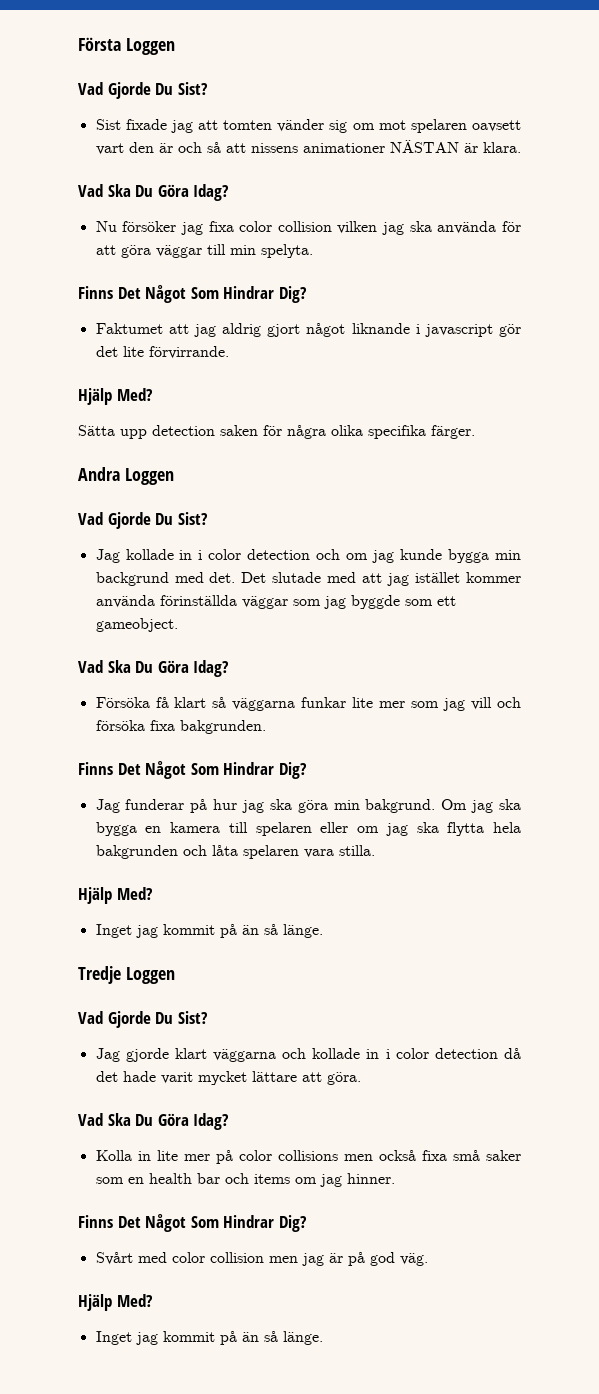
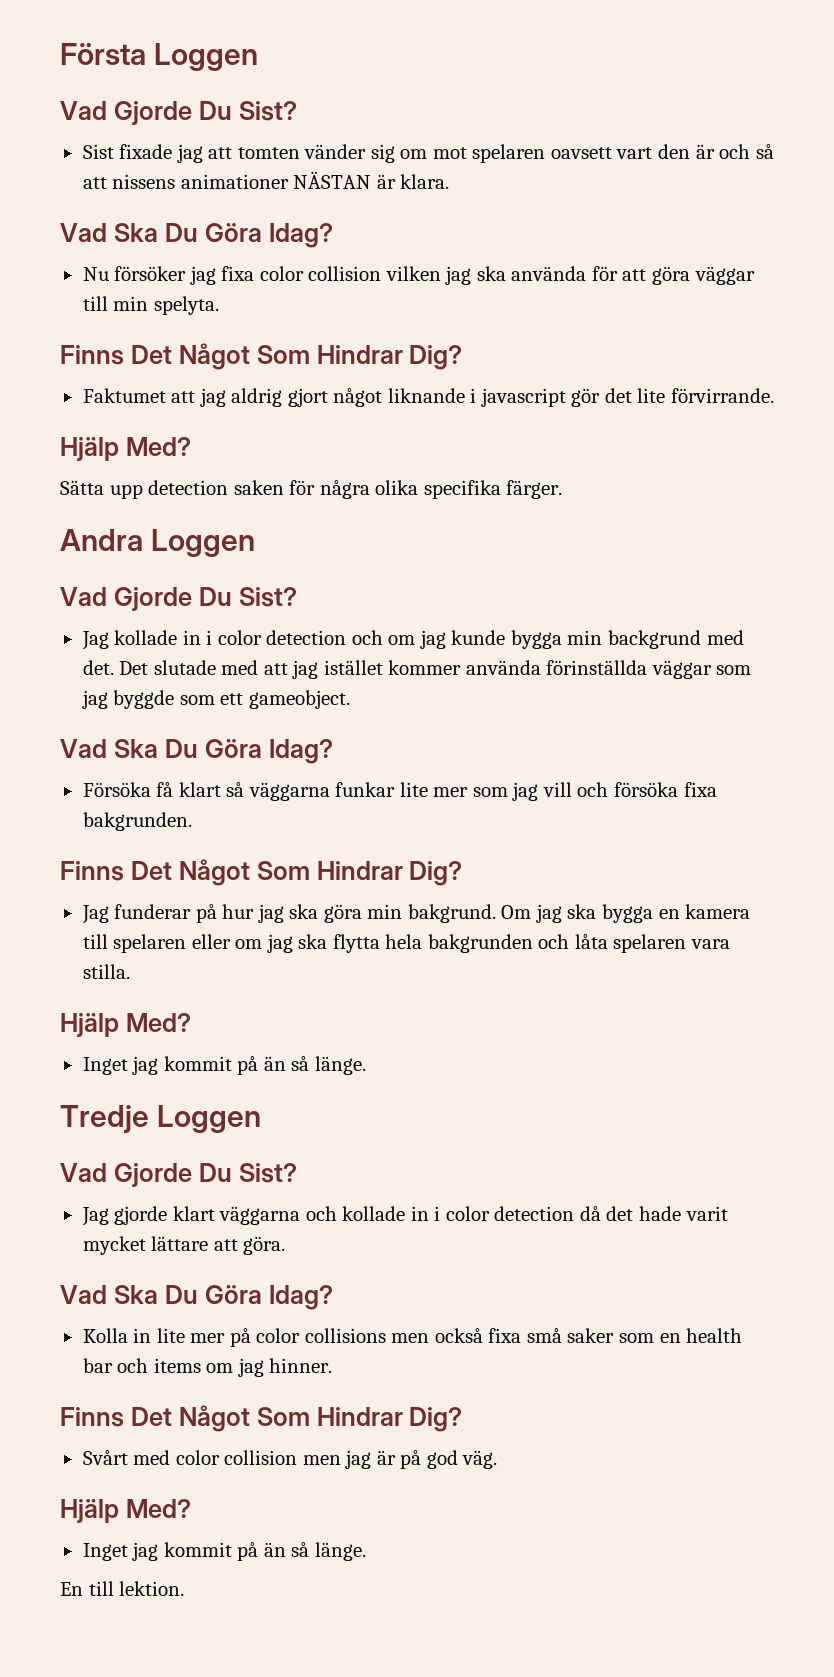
(323, 1338) none -> [60,1581,185,1596] // En till lektion.

